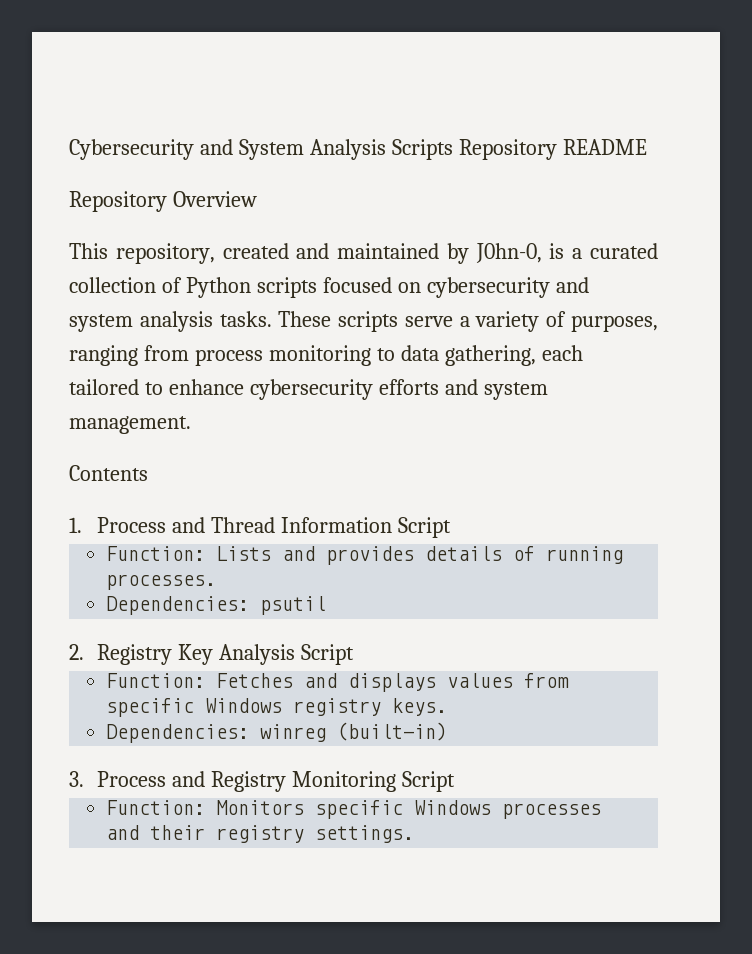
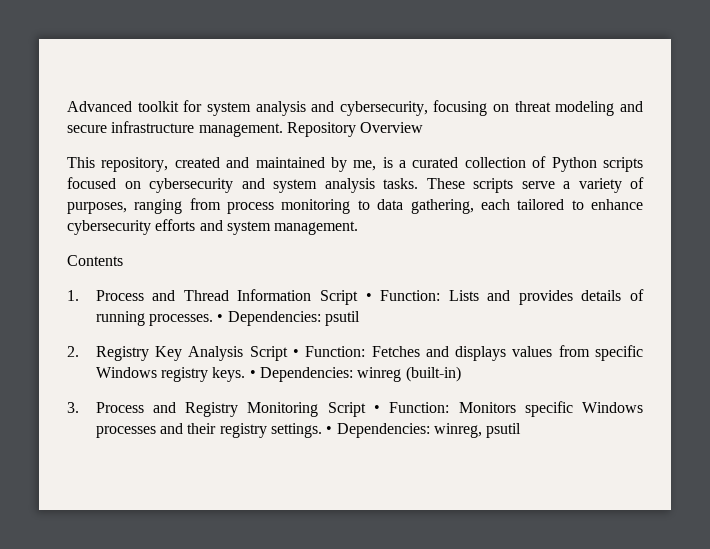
[69,139,647,160] Cybersecurity and System Analysis Scripts Repository README // -> [67,100,643,116] [67,121,283,137] Advanced toolkit for system analysis and cybersecurity, focusing on threat modeling and secure infrastructure management.
[475,243,542,263] J0hn-0, -> [353,160,377,171] me,
(451, 527) // -> [365,293,372,301] •
(217, 582) // -> [217,314,224,322] •
(354, 654) // -> [292,349,299,357] •
(448, 707) // -> [249,370,256,378] •
(455, 781) // -> [373,405,380,413] •
(415, 834) none -> [326,423,522,438] • Dependencies: winreg, psutil

